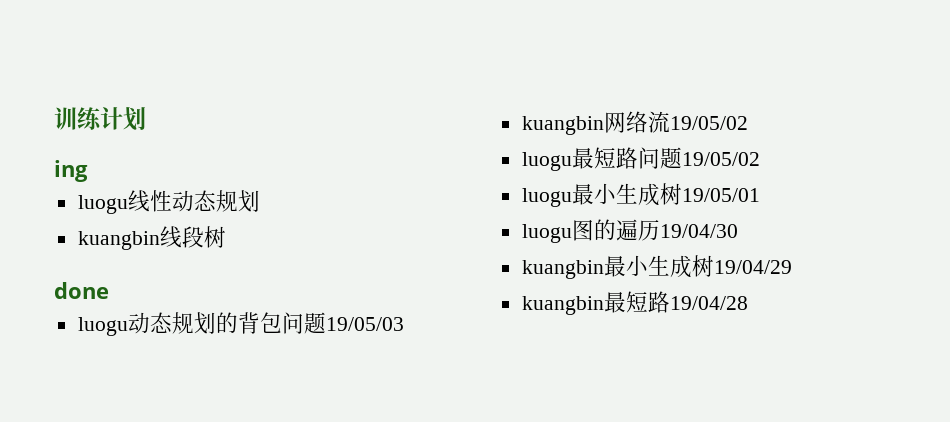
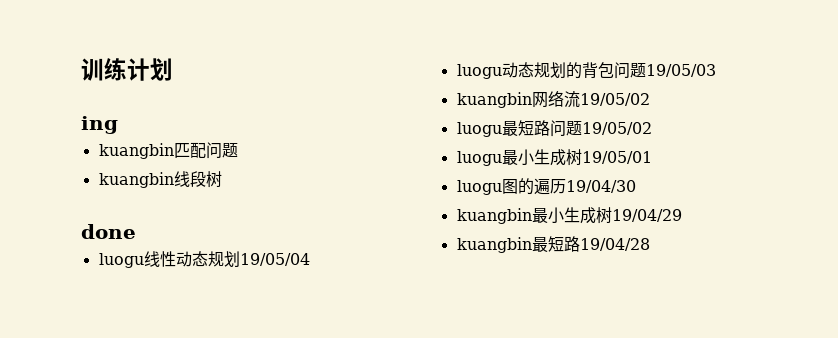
(88, 171) none -> [98,142,238,159] [98,171,222,188] [81,224,136,239] // kuangbin匹配问题 // kuangbin线段树 // done
[77,226,226,250] [54,282,109,299] // kuangbin线段树 // done -> [239,253,310,266] 19/05/04

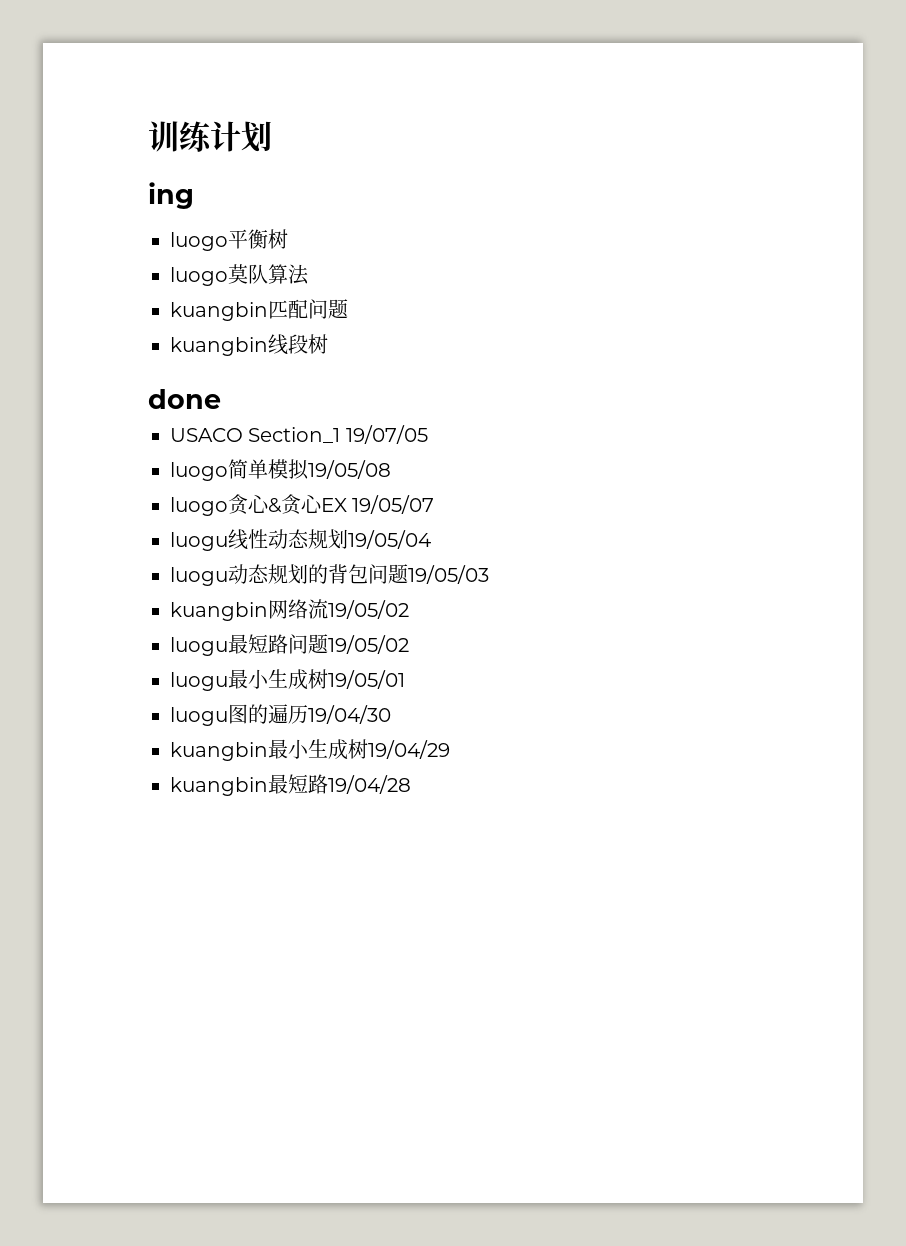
(118, 125) none -> [170,229,288,251] [170,264,309,286] // luogo平衡树 // luogo莫队算法
(136, 231) none -> [170,425,428,444] [170,459,391,481] [170,494,435,516] // USACO Section_1 19/07/05 // luogo简单模拟19/05/08 // luogo贪心&贪心EX 19/05/07

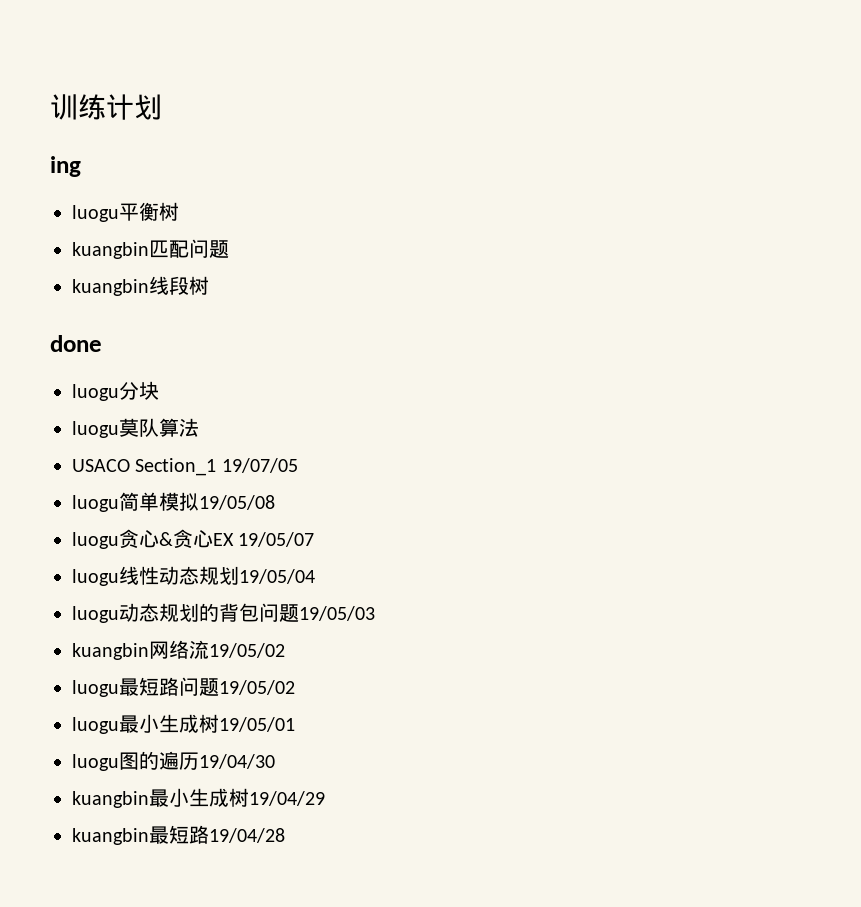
[170,232,228,251] luogo -> [72,205,119,222] luogu
[170,264,309,286] // luogo莫队算法 -> (179, 211) none
(221, 399) none -> [72,381,159,401] [72,418,199,438] // luogu分块 // luogu莫队算法
[170,462,228,481] luogo -> [72,495,119,512] luogu
[170,497,228,516] luogo -> [72,532,119,549] luogu

